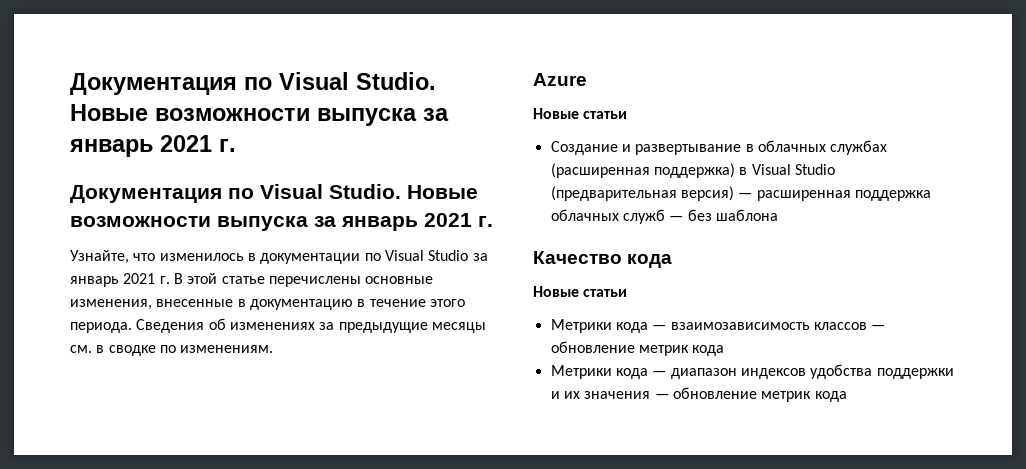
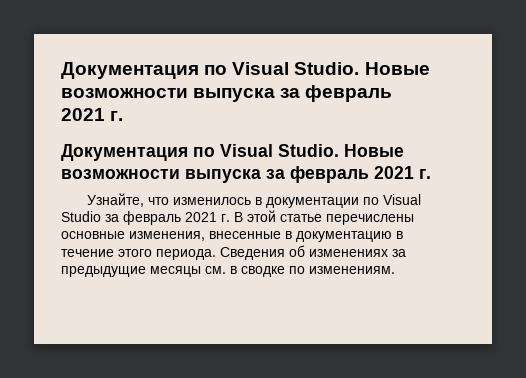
[70,72,436,95] [70,104,449,126] [69,139,153,157] Документация по Visual Studio. Новые возможности выпуска за январь -> [61,62,430,79] [61,85,393,102] Документация по Visual Studio. Новые возможности выпуска за февраль
[341,216,418,231] январь -> [290,166,369,183] февраль
[70,276,119,287] январь -> [123,211,181,225] февраль
[533,73,587,86] [533,108,628,119] [550,140,888,155] [550,163,835,178] [550,186,931,201] [550,209,778,224] [533,251,673,268] [533,286,628,297] [550,319,886,333] [550,341,725,356] [550,364,954,379] [550,387,847,402] // Azure // Новые статьи // Создание и развертывание в облачных службах (расширенная поддержка) в Visual Studio (предварительная версия) — расширенная поддержка облачных служб — без шаблона // Качество кода // Новые статьи // Метрики кода — взаимозависимость классов — обновление метрик кода // Метрики кода — диапазон индексов удобства поддержки и их значения — обновление метрик кода -> (395, 270) none

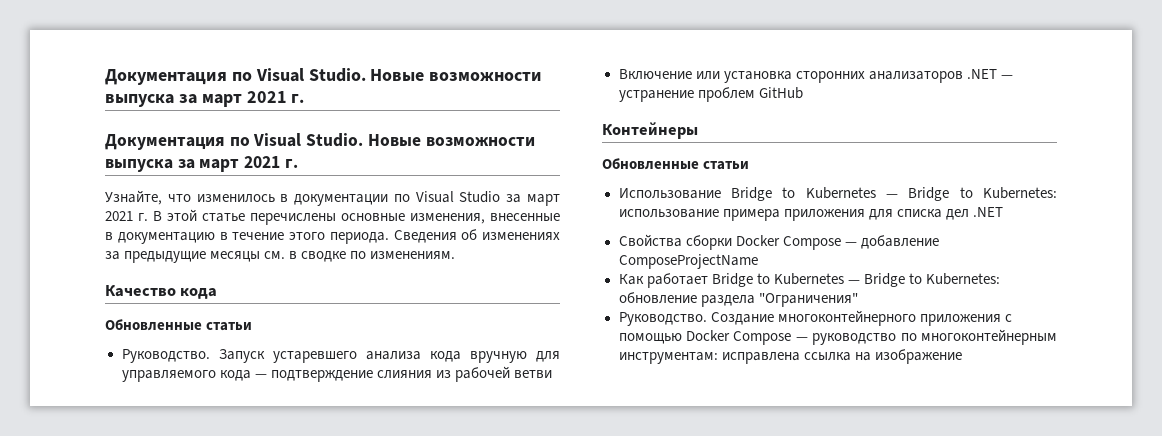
[61,62,430,79] [61,85,393,102] Документация по Visual Studio. Новые возможности выпуска за февраль -> [105,68,543,85] [105,94,242,107] Документация по Visual Studio. Новые возможности выпуска за март
[290,166,369,183] февраль -> [199,159,240,172] март
[123,211,181,225] февраль -> [527,194,560,206] март
(395, 270) none -> [105,285,218,299] [105,319,253,331] [121,349,560,363] [121,366,552,382] [618,69,1013,83] [618,87,803,102] [602,122,698,139] [602,158,750,170] [618,187,1057,201] [618,207,1003,221] [618,234,939,250] [618,254,758,269] [618,273,1000,288] [618,292,858,307] [618,310,1012,326] [618,329,1057,345] [618,349,962,364] // Качество кода // Обновленные статьи // Руководство. Запуск устаревшего анализа кода вручную для управляемого кода — подтверждение слияния из рабочей ветви // Включение или установка сторонних анализаторов .NET — устранение проблем GitHub // Контейнеры // Обновленные статьи // Использование Bridge to Kubernetes — Bridge to Kubernetes: использование примера приложения для списка дел .NET // Свойства сборки Docker Compose — добавление ComposeProjectName // Как работает Bridge to Kubernetes — Bridge to Kubernetes: обновление раздела "Ограничения" // Руководство. Создание многоконтейнерного приложения с помощью Docker Compose — руководство по многоконтейнерным инструментам: исправлена ссылка на изображение

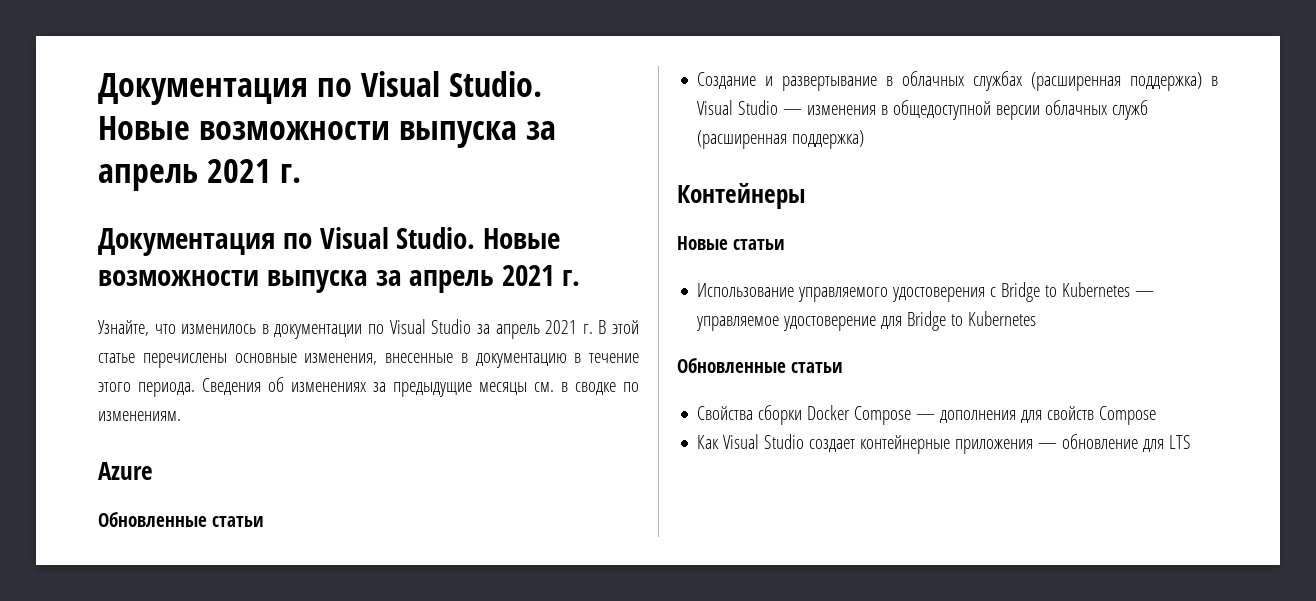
[105,68,543,85] [105,94,242,107] Документация по Visual Studio. Новые возможности выпуска за март -> [98,71,543,105] [98,116,557,148] [98,164,198,191] Документация по Visual Studio. Новые возможности выпуска за апрель
[199,159,240,172] март -> [409,270,495,293] апрель
[527,194,560,206] март -> [495,324,540,339] апрель
[105,285,218,299] [105,319,253,331] [121,349,560,363] [121,366,552,382] [618,69,1013,83] [618,87,803,102] Качество кода // Обновленные статьи // Руководство. Запуск устаревшего анализа кода вручную для управляемого кода — подтверждение слияния из рабочей ветви // Включение или установка сторонних анализаторов .NET — устранение проблем GitHub -> [98,462,153,480] [98,512,264,527] [697,71,1218,91] [697,100,1149,120] [697,130,865,149] Azure // Обновленные статьи // Создание и развертывание в облачных службах (расширенная поддержка) в Visual Studio — изменения в общедоступной версии облачных служб (расширенная поддержка)
[602,158,699,170] Обновленные -> [677,236,728,250] Новые
[730,187,1057,201] [618,207,1003,221] Bridge to Kubernetes — Bridge to Kubernetes: использование примера приложения для списка дел .NET -> [798,282,1155,302] [696,311,1037,331] [677,358,843,373] управляемого удостоверения с Bridge to Kubernetes — управляемое удостоверение для Bridge to Kubernetes // Обновленные статьи
[860,235,939,249] [618,254,758,269] [618,273,1000,288] [618,292,858,307] [618,310,1012,326] [618,329,1057,345] [618,349,962,364] добавление ComposeProjectName // Как работает Bridge to Kubernetes — Bridge to Kubernetes: обновление раздела "Ограничения" // Руководство. Создание многоконтейнерного приложения с помощью Docker Compose — руководство по многоконтейнерным инструментам: исправлена ссылка на изображение -> [940,406,1157,425] [697,434,1192,454] дополнения для свойств Compose // Как Visual Studio создает контейнерные приложения — обновление для LTS

